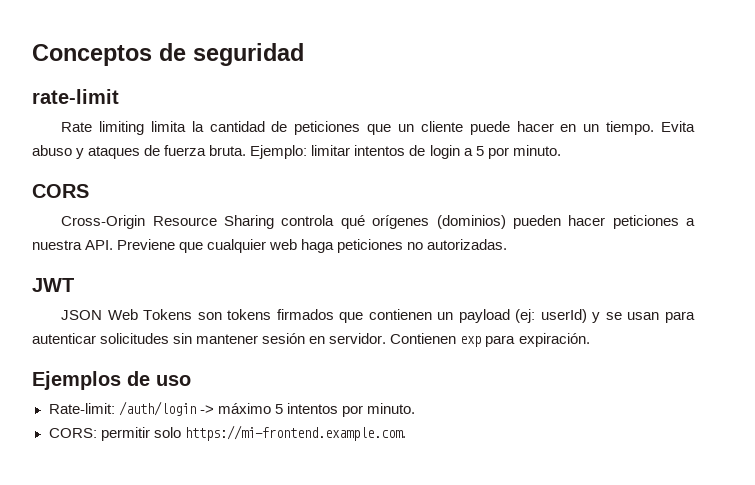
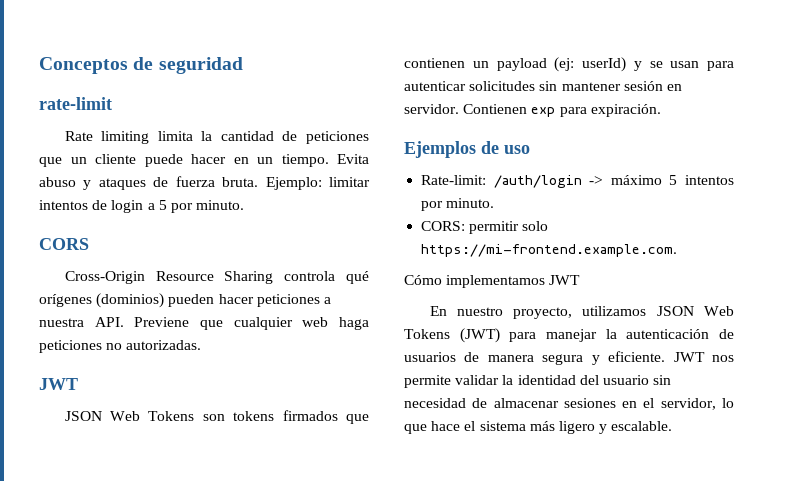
(406, 433) none -> [404,275,581,288] [429,306,734,319] [404,328,734,343] [404,351,734,365] [404,375,672,388] [404,398,734,410] [404,421,673,434] // Cómo implementamos JWT // En nuestro proyecto, utilizamos JSON Web Tokens (JWT) para manejar la autenticación de usuarios de manera segura y eficiente. JWT nos permite validar la identidad del usuario sin necesidad de almacenar sesiones en el servidor, lo que hace el sistema más ligero y escalable.

